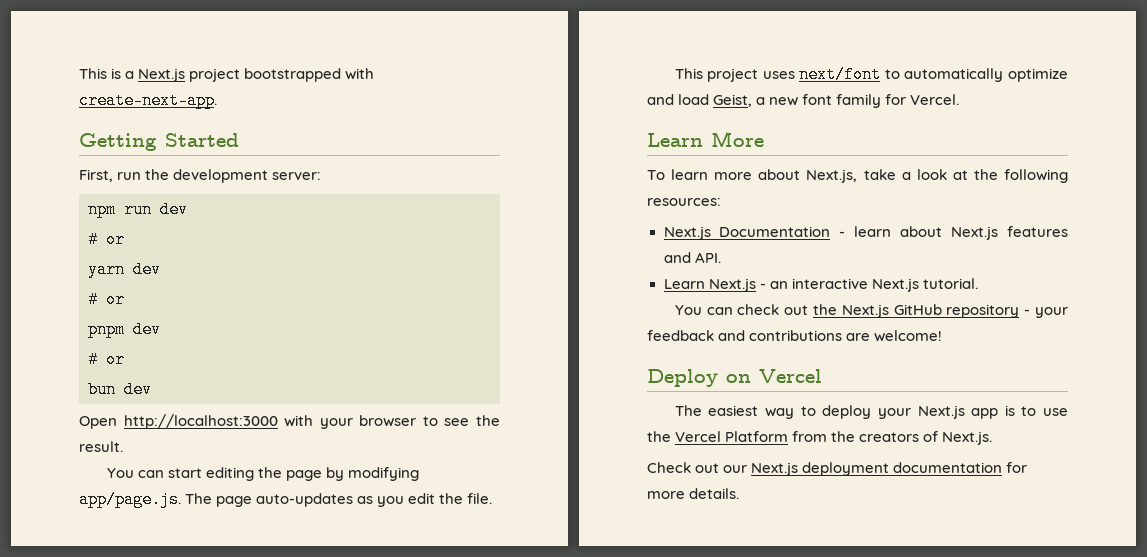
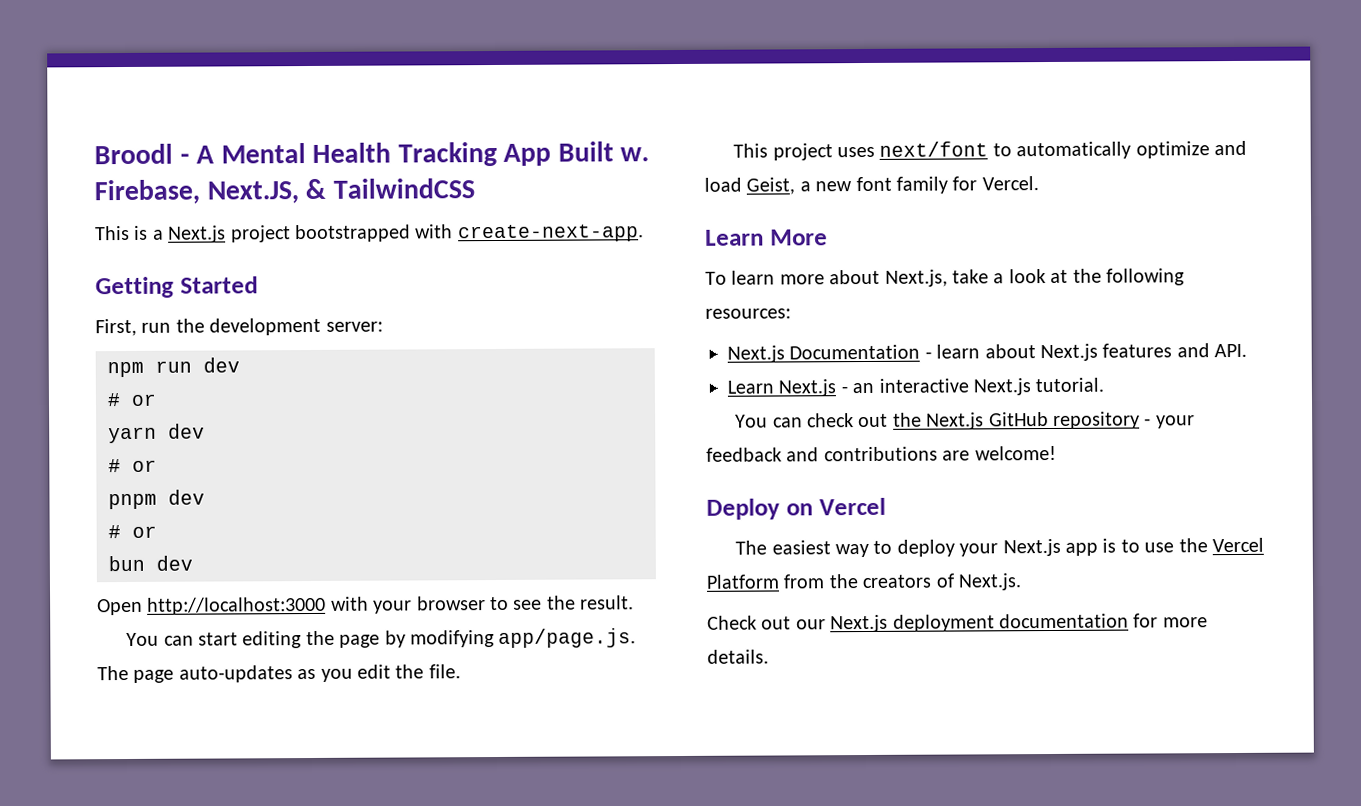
(79, 73) none -> [94,141,650,167] [94,178,475,205] Broodl - A Mental Health Tracking App Built w. Firebase, Next.JS, & TailwindCSS //

